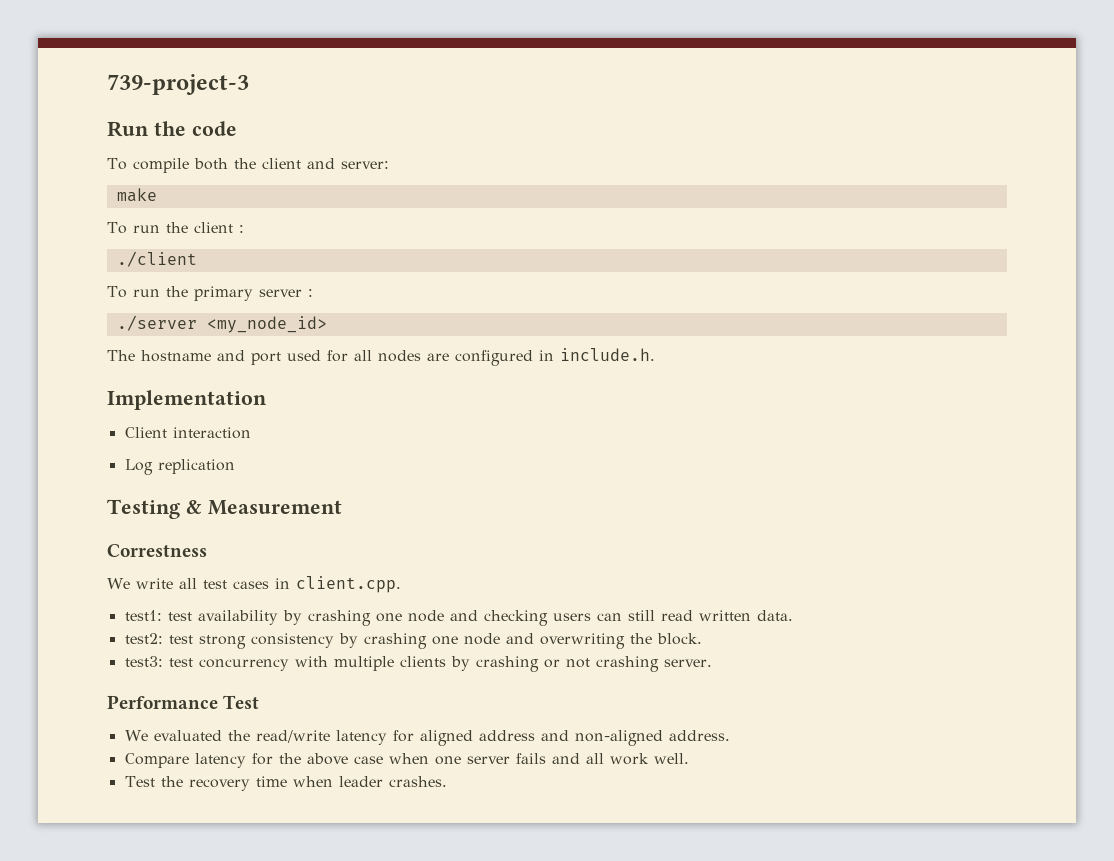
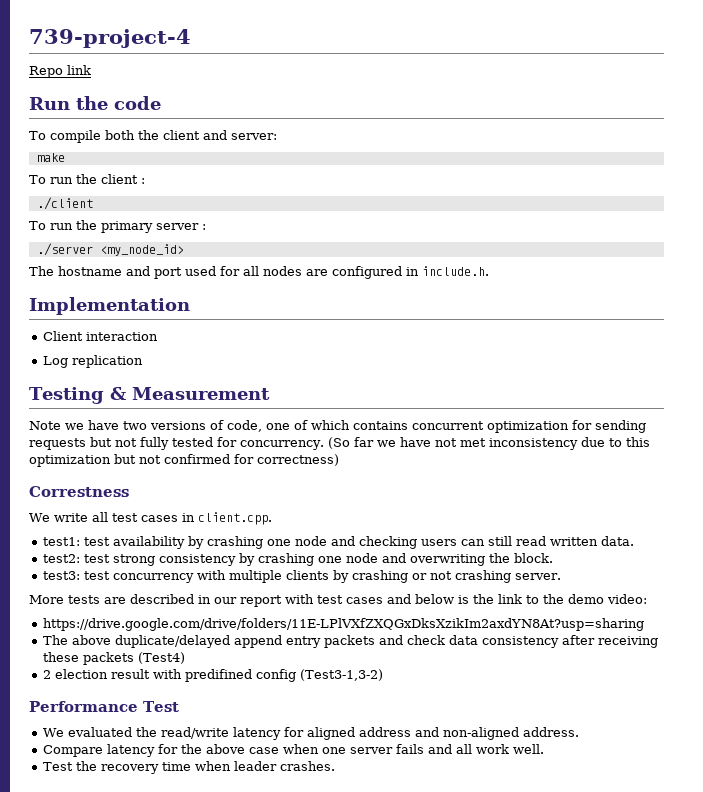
[107,74,249,95] 739-project-3 -> [29,29,191,48] [29,65,91,78] 739-project-4 // Repo link
(342, 507) none -> [29,420,646,433] [29,437,650,450] [29,454,339,467] // Note we have two versions of code, one of which contains concurrent optimization for sending requests but not fully tested for concurrency. (So far we have not met inconsistency due to this optimization but not confirmed for correctness)
(712, 663) none -> [29,594,647,607] [43,618,645,631] [43,635,659,648] [43,652,186,665] [43,669,384,682] // More tests are described in our report with test cases and below is the link to the demo video: // https://drive.google.com/drive/folders/11E-LPlVXfZXQGxDksXzikIm2axdYN8At?usp=sharing // The above duplicate/delayed append entry packets and check data consistency after receiving these packets (Test4) // 2 election result with predifined config (Test3-1,3-2)

